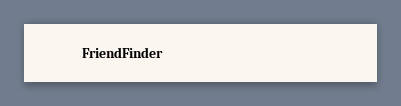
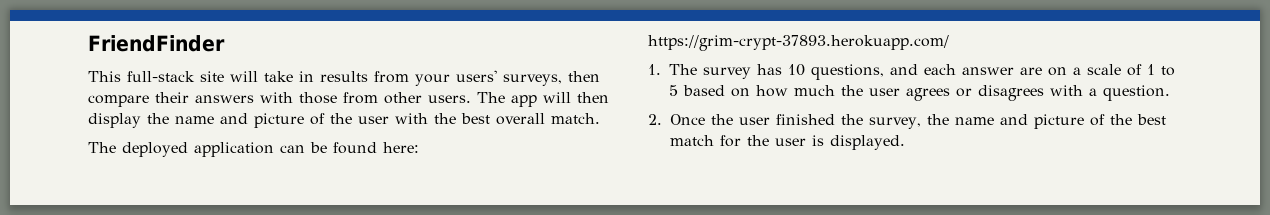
(163, 52) none -> [88,70,600,86] [88,92,609,107] [88,113,600,128] [88,142,419,157] [648,35,949,51] [648,64,1175,80] [669,85,1170,101] [648,114,1166,129] [670,135,905,150] // This full-stack site will take in results from your users' surveys, then compare their answers with those from other users. The app will then display the name and picture of the user with the best overall match. // The deployed application can be found here: https://grim-crypt-37893.herokuapp.com/ // 1. The survey has 10 questions, and each answer are on a scale of 1 to 5 based on how much the user agrees or disagrees with a question. // 2. Once the user finished the survey, the name and picture of the best match for the user is displayed.

